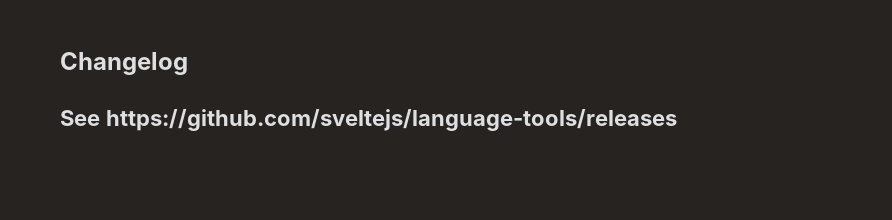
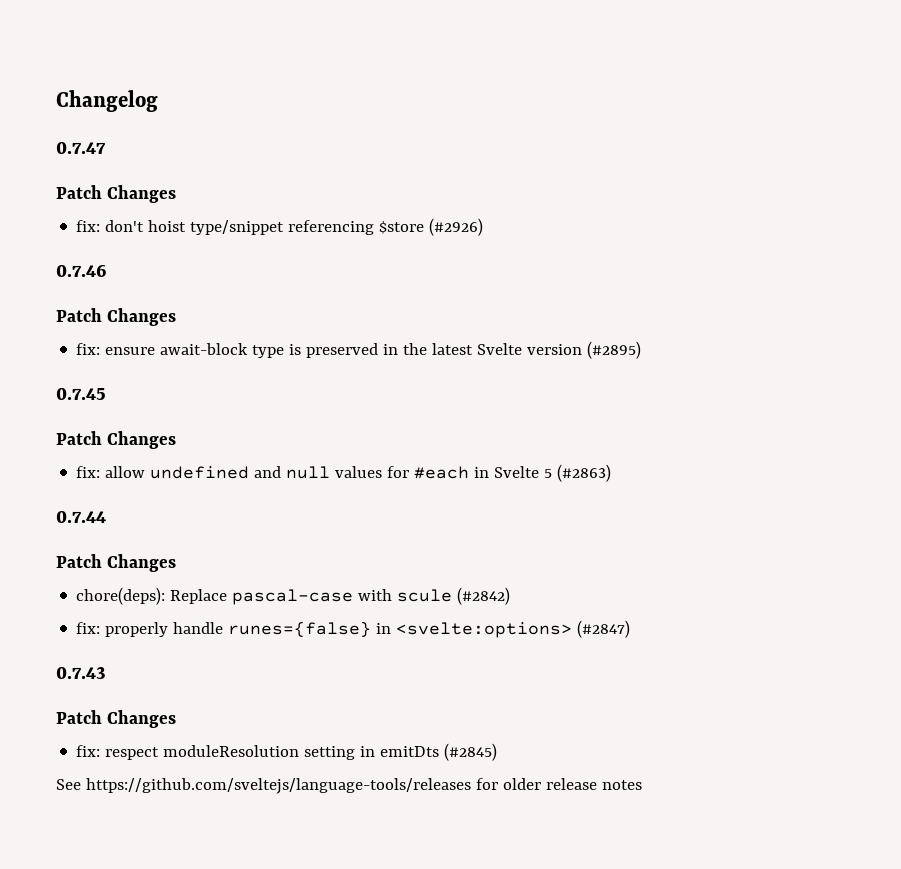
[60,109,677,131] See https://github.com/sveltejs/language-tools/releases -> [56,141,106,154] [56,185,177,203] [76,218,484,236] [56,264,106,277] [56,308,177,326] [76,341,642,359] [56,387,106,400] [56,431,177,449] [76,464,612,482] [56,510,106,523] [56,554,177,572] [76,587,511,605] [76,620,631,638] [56,666,106,679] [56,710,177,728] [76,743,498,761] [56,778,642,794] 0.7.47 // Patch Changes // fix: don't hoist type/snippet referencing $store (#2926) // 0.7.46 // Patch Changes // fix: ensure await-block type is preserved in the latest Svelte version (#2895) // 0.7.45 // Patch Changes // fix: allow undefined and null values for #each in Svelte 5 (#2863) // 0.7.44 // Patch Changes // chore(deps): Replace pascal-case with scule (#2842) // fix: properly handle runes={false} in <svelte:options> (#2847) // 0.7.43 // Patch Changes // fix: respect moduleResolution setting in emitDts (#2845) // See https://github.com/sveltejs/language-tools/releases for older release notes

